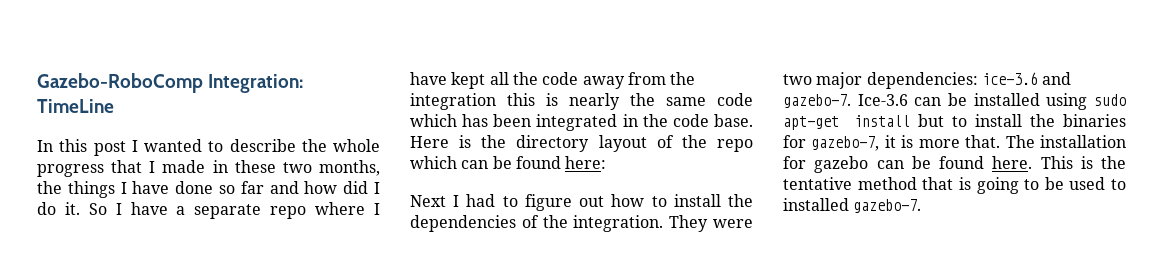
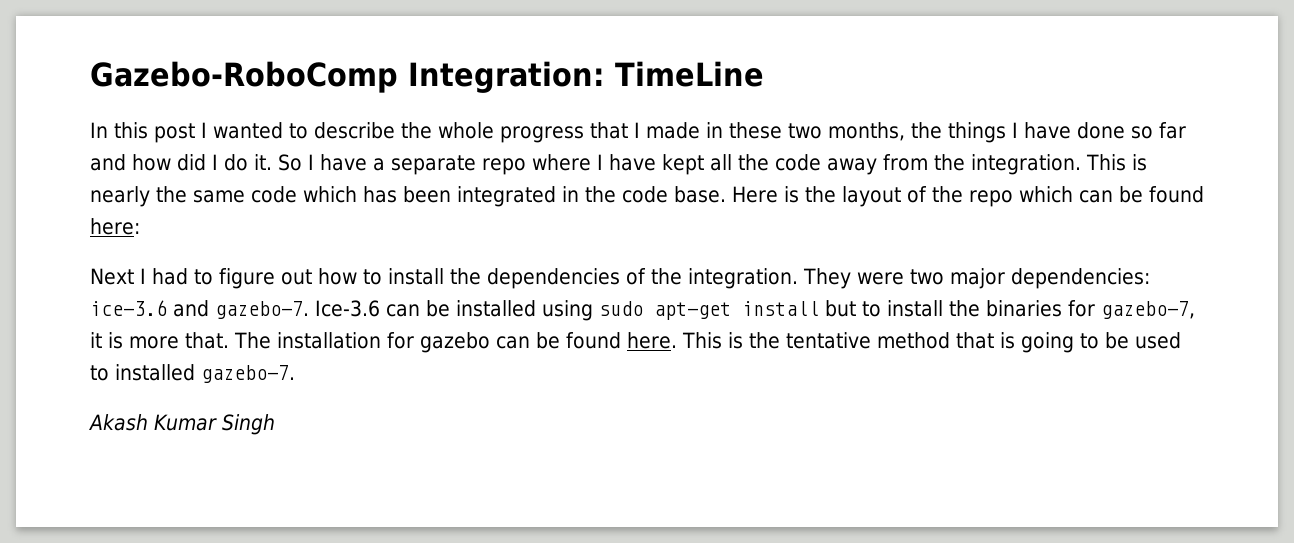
[410,93,535,110] integration this -> [970,154,1126,175] integration. This
[516,135,590,152] directory -> (836, 194) none
(922, 206) none -> [89,414,275,435] // Akash Kumar Singh

